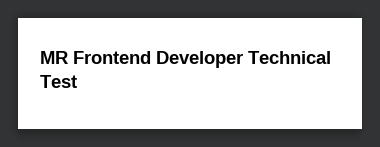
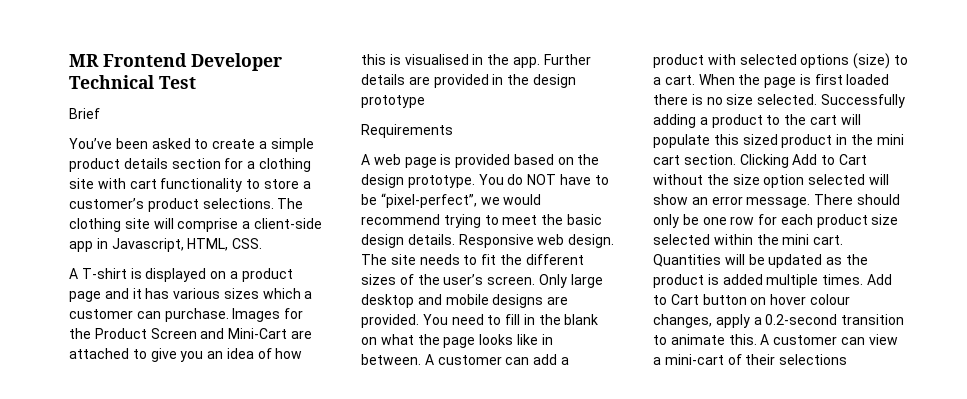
(77, 81) none -> [69,108,100,119] [69,138,314,152] [69,158,311,172] [69,178,311,192] [69,198,304,212] [69,218,322,232] [69,238,263,252] [69,268,293,282] [69,288,313,302] [69,308,304,322] [69,328,312,339] [69,348,303,362] [361,54,591,68] [361,74,576,88] [361,95,425,108] [361,124,453,138] [361,154,600,168] [361,174,609,188] [361,193,542,208] [361,214,602,228] [361,234,615,248] [361,254,584,265] [361,274,603,288] [361,294,569,308] [361,314,599,328] [361,334,553,348] [361,354,569,365] [653,53,908,69] [653,74,890,88] [653,94,905,108] [653,114,861,128] [653,134,904,148] [653,154,867,168] [653,174,889,188] [653,194,900,208] [653,214,899,228] [653,234,844,245] [653,254,868,268] [653,274,892,288] [653,294,850,305] [653,314,905,328] [653,334,898,345] [653,354,848,365] // Brief // You’ve been asked to create a simple product details section for a clothing site with cart functionality to store a customer’s product selections. The clothing site will comprise a client-side app in Javascript, HTML, CSS. // A T-shirt is displayed on a product page and it has various sizes which a customer can purchase. Images for the Product Screen and Mini-Cart are attached to give you an idea of how this is visualised in the app. Further details are provided in the design prototype // Requirements // A web page is provided based on the design prototype. You do NOT have to be “pixel-perfect”, we would recommend trying to meet the basic design details. Responsive web design. The site needs to fit the different sizes of the user’s screen. Only large desktop and mobile designs are provided. You need to fill in the blank on what the page looks like in between. A customer can add a product with selected options (size) to a cart. When the page is first loaded there is no size selected. Successfully adding a product to the cart will populate this sized product in the mini cart section. Clicking Add to Cart without the size option selected will show an error message. There should only be one row for each product size selected within the mini cart. Quantities will be updated as the product is added multiple times. Add to Cart button on hover colour changes, apply a 0.2-second transition to animate this. A customer can view a mini-cart of their selections

